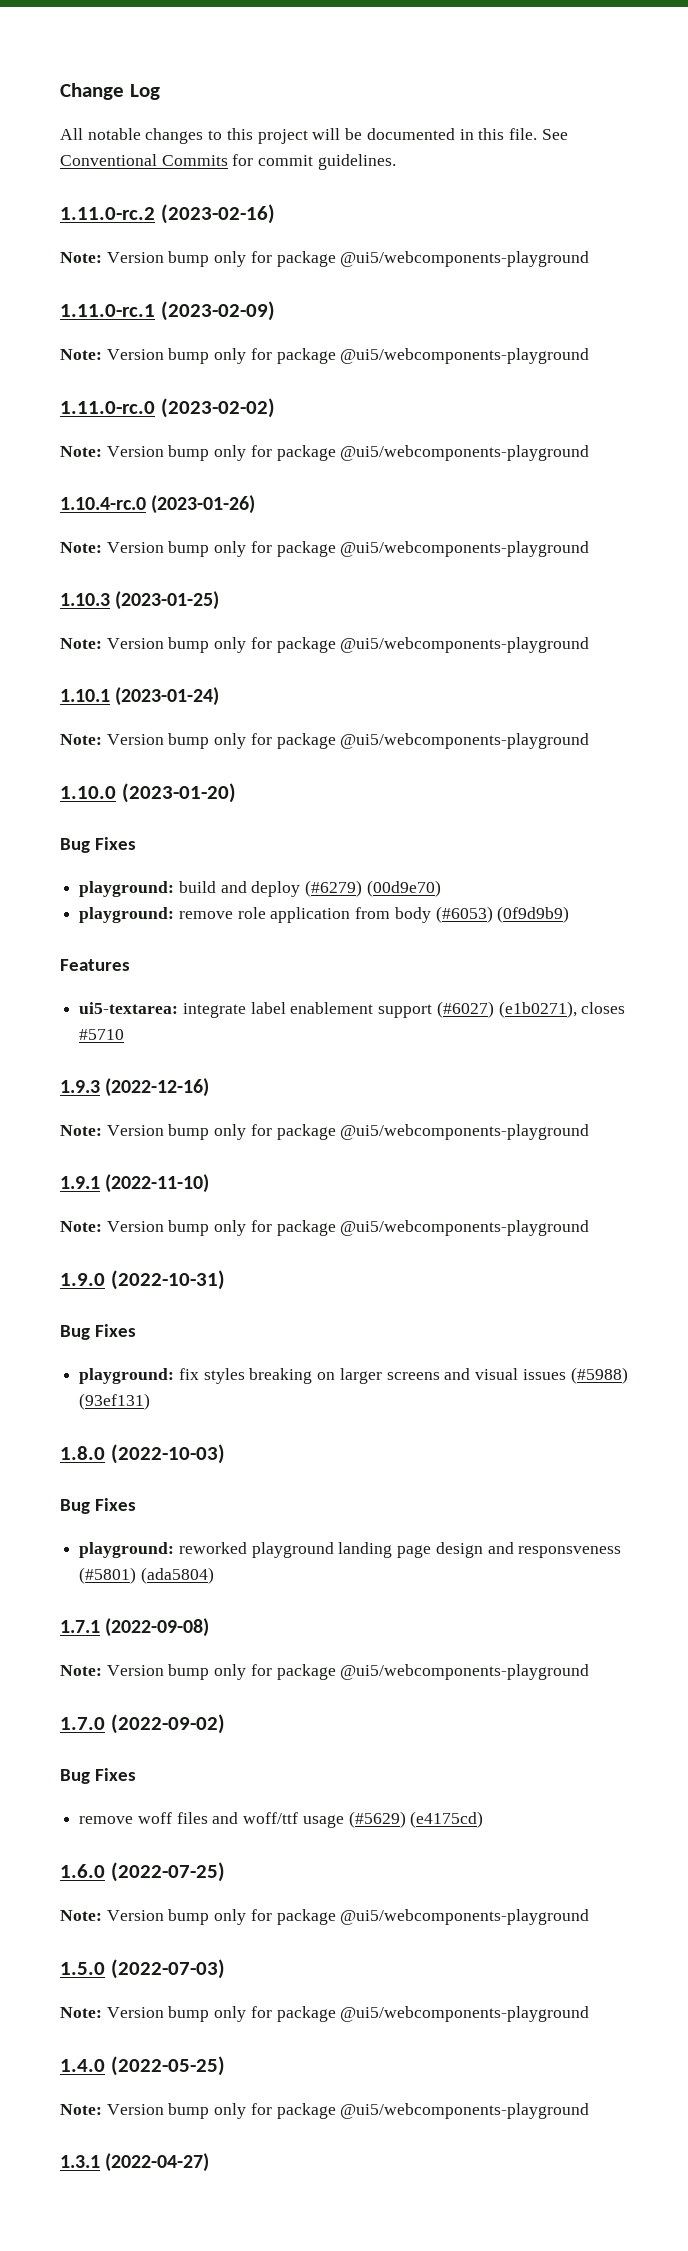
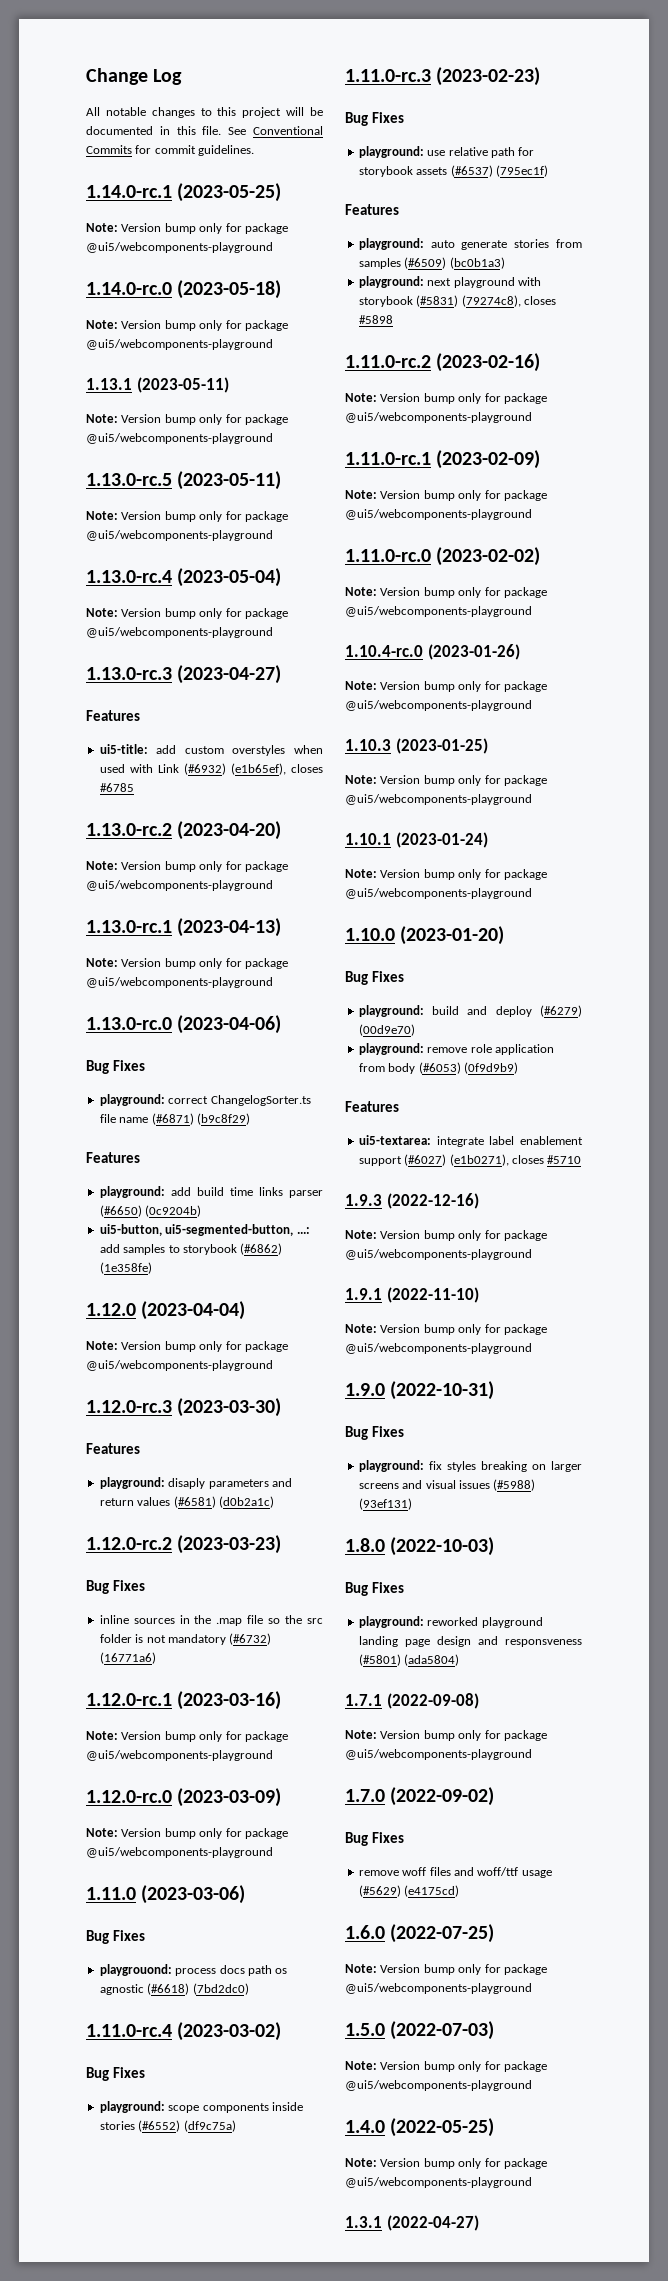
(396, 162) none -> [86,183,282,202] [86,223,288,234] [86,242,273,253] [86,280,282,299] [86,320,288,331] [86,339,273,350] [86,377,229,393] [86,414,288,425] [86,433,273,444] [86,471,282,490] [86,511,288,522] [86,530,273,541] [86,568,282,587] [86,608,288,619] [86,627,273,638] [86,665,282,684] [86,710,140,721] [99,744,323,756] [99,763,323,775] [99,783,134,792] [86,821,282,840] [86,861,288,872] [86,880,273,891] [86,918,282,937] [86,958,288,969] [86,977,273,988] [86,1015,282,1034] [86,1060,145,1074] [99,1094,311,1106] [99,1113,250,1125] [86,1152,140,1163] [99,1186,323,1198] [99,1205,202,1217] [99,1224,310,1236] [99,1243,283,1255] [99,1262,152,1274] [86,1301,246,1320] [86,1341,288,1352] [86,1360,273,1371] [86,1398,282,1417] [86,1443,140,1454] [99,1477,292,1489] [99,1496,274,1508] [86,1535,282,1554] [86,1580,145,1594] [99,1615,323,1626] [99,1633,272,1645] [99,1652,156,1664] [86,1691,282,1710] [86,1731,288,1742] [86,1750,273,1761] [86,1788,282,1807] [86,1828,288,1839] [86,1847,273,1858] [86,1885,246,1904] [86,1930,145,1944] [99,1964,288,1976] [99,1983,249,1995] [86,2022,282,2041] [86,2067,145,2081] [99,2101,303,2113] [99,2120,236,2132] [345,67,541,86] [345,112,404,126] [358,146,535,158] [358,165,548,177] [345,204,399,215] [358,238,582,250] [358,257,505,269] [358,276,541,288] [358,295,556,307] [358,315,393,324] // 1.14.0-rc.1 (2023-05-25) // Note: Version bump only for package @ui5/webcomponents-playground // 1.14.0-rc.0 (2023-05-18) // Note: Version bump only for package @ui5/webcomponents-playground // 1.13.1 (2023-05-11) // Note: Version bump only for package @ui5/webcomponents-playground // 1.13.0-rc.5 (2023-05-11) // Note: Version bump only for package @ui5/webcomponents-playground // 1.13.0-rc.4 (2023-05-04) // Note: Version bump only for package @ui5/webcomponents-playground // 1.13.0-rc.3 (2023-04-27) // Features // ui5-title: add custom overstyles when used with Link (#6932) (e1b65ef), closes #6785 // 1.13.0-rc.2 (2023-04-20) // Note: Version bump only for package @ui5/webcomponents-playground // 1.13.0-rc.1 (2023-04-13) // Note: Version bump only for package @ui5/webcomponents-playground // 1.13.0-rc.0 (2023-04-06) // Bug Fixes // playground: correct ChangelogSorter.ts file name (#6871) (b9c8f29) // Features // playground: add build time links parser (#6650) (0c9204b) // ui5-button, ui5-segmented-button, ...: add samples to storybook (#6862) (1e358fe) // 1.12.0 (2023-04-04) // Note: Version bump only for package @ui5/webcomponents-playground // 1.12.0-rc.3 (2023-03-30) // Features // playground: disaply parameters and return values (#6581) (d0b2a1c) // 1.12.0-rc.2 (2023-03-23) // Bug Fixes // inline sources in the .map file so the src folder is not mandatory (#6732) (16771a6) // 1.12.0-rc.1 (2023-03-16) // Note: Version bump only for package @ui5/webcomponents-playground // 1.12.0-rc.0 (2023-03-09) // Note: Version bump only for package @ui5/webcomponents-playground // 1.11.0 (2023-03-06) // Bug Fixes // playgrouond: process docs path os agnostic (#6618) (7bd2dc0) // 1.11.0-rc.4 (2023-03-02) // Bug Fixes // playground: scope components inside stories (#6552) (df9c75a) // 1.11.0-rc.3 (2023-02-23) // Bug Fixes // playground: use relative path for storybook assets (#6537) (795ec1f) // Features // playground: auto generate stories from samples (#6509) (bc0b1a3) // playground: next playground with storybook (#5831) (79274c8), closes #5898

